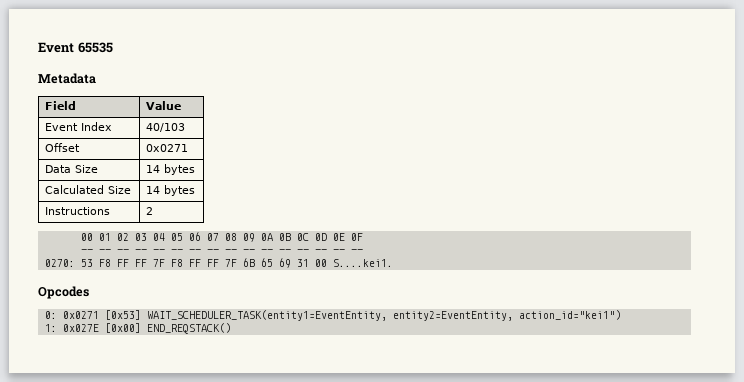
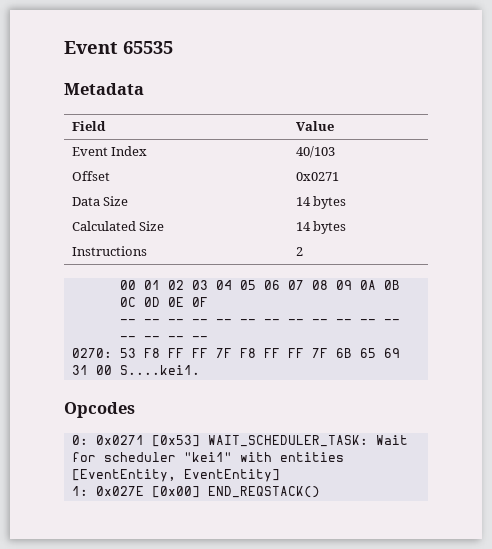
[146,310,621,321] WAIT_SCHEDULER_TASK(entity1=EventEntity, entity2=EventEntity, action_id="kei1") -> [207,435,408,447] [71,452,344,462] [71,469,280,482] WAIT_SCHEDULER_TASK: Wait for scheduler "kei1" with entities [EventEntity, EventEntity]

